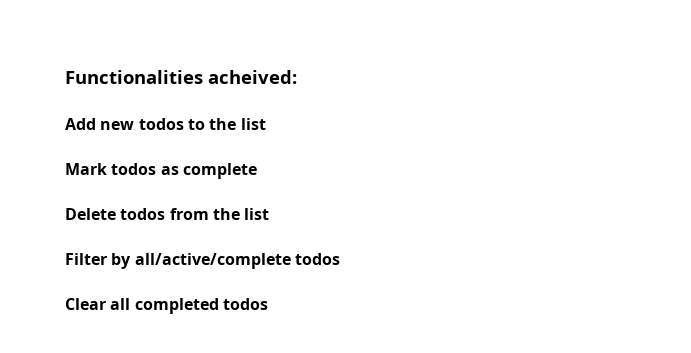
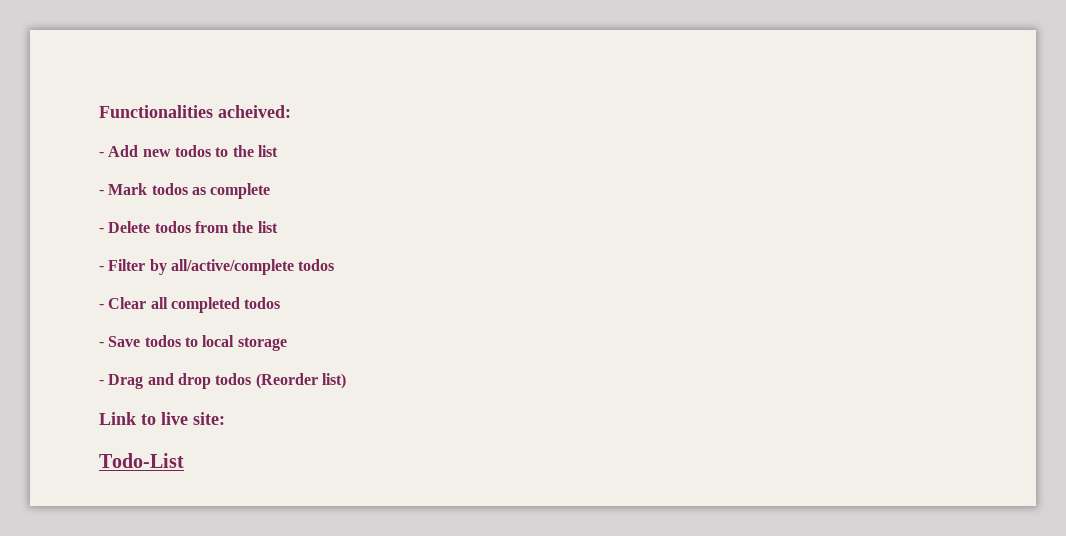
(297, 77) none -> [99,152,104,157] -
(266, 124) none -> [99,190,104,195] -
(257, 171) none -> [99,228,104,233] -
(270, 214) none -> [99,266,104,271] -
(340, 259) none -> [99,304,104,309] -
(268, 304) none -> [99,335,287,351] [99,373,346,389] [99,412,225,425] [99,453,184,468] // - Save todos to local storage // - Drag and drop todos (Reorder list) // Link to live site: // Todo-List

